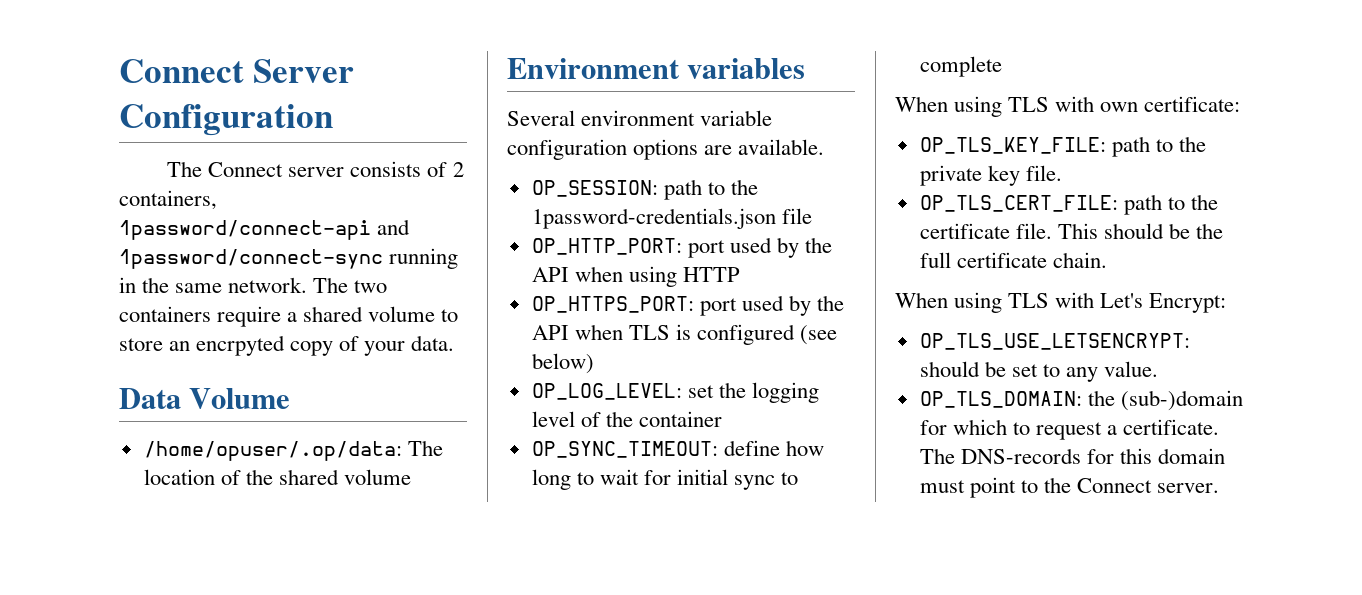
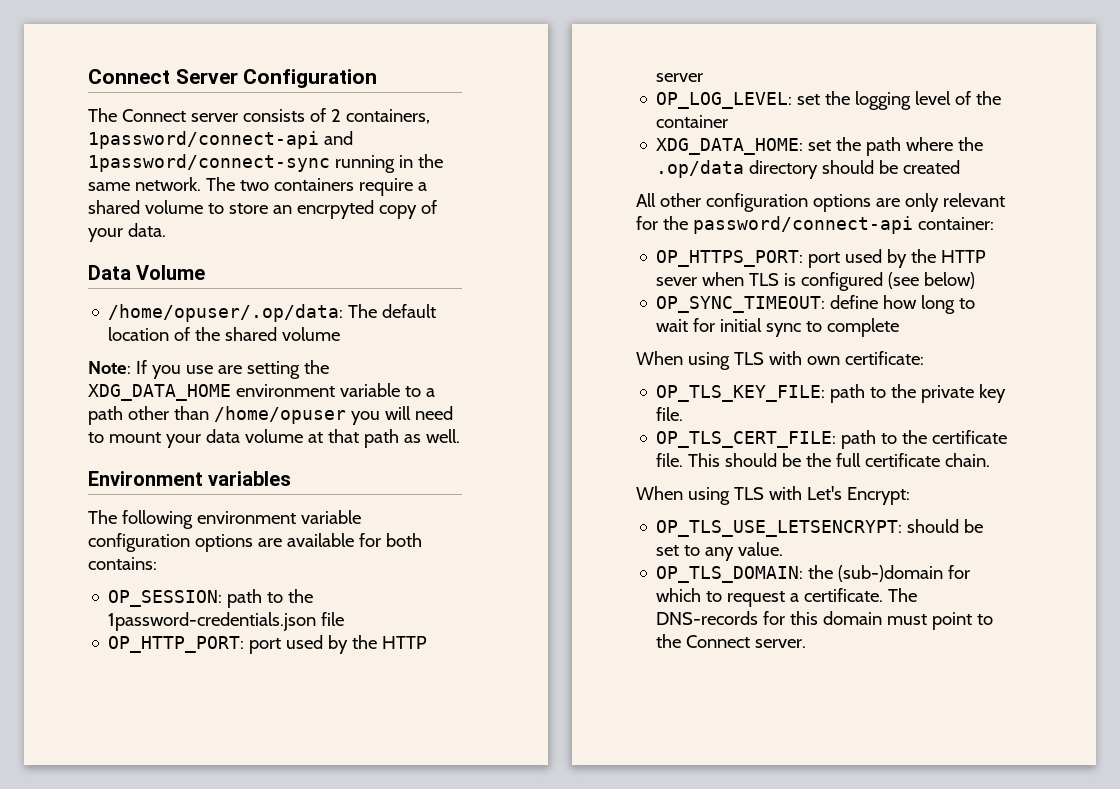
(443, 448) none -> [382,304,437,318] default
(412, 477) none -> [88,360,329,379] [88,383,435,401] [88,406,453,425] [88,429,460,448] // Note: If you use are setting the XDG_DATA_HOME environment variable to a path other than /home/opuser you will need to mount your data volume at that path as well.
[507,110,575,126] Several -> [88,510,193,529] The following
[738,139,825,155] available. -> [286,533,422,547] [88,557,157,570] available for both contains:
[531,266,740,287] [531,295,845,316] [531,324,838,345] [531,353,594,374] API when using HTTP // OP_HTTPS_PORT: port used by the API when TLS is configured (see below) -> [382,636,428,649] [656,73,704,82] HTTP server
(722, 419) none -> [656,137,984,156] [656,160,961,179] [636,193,1005,212] [636,216,994,234] [656,249,987,268] [656,272,976,291] // XDG_DATA_HOME: set the path where the .op/data directory should be created // All other configuration options are only relevant for the password/connect-api container: // OP_HTTPS_PORT: port used by the HTTP sever when TLS is configured (see below)

